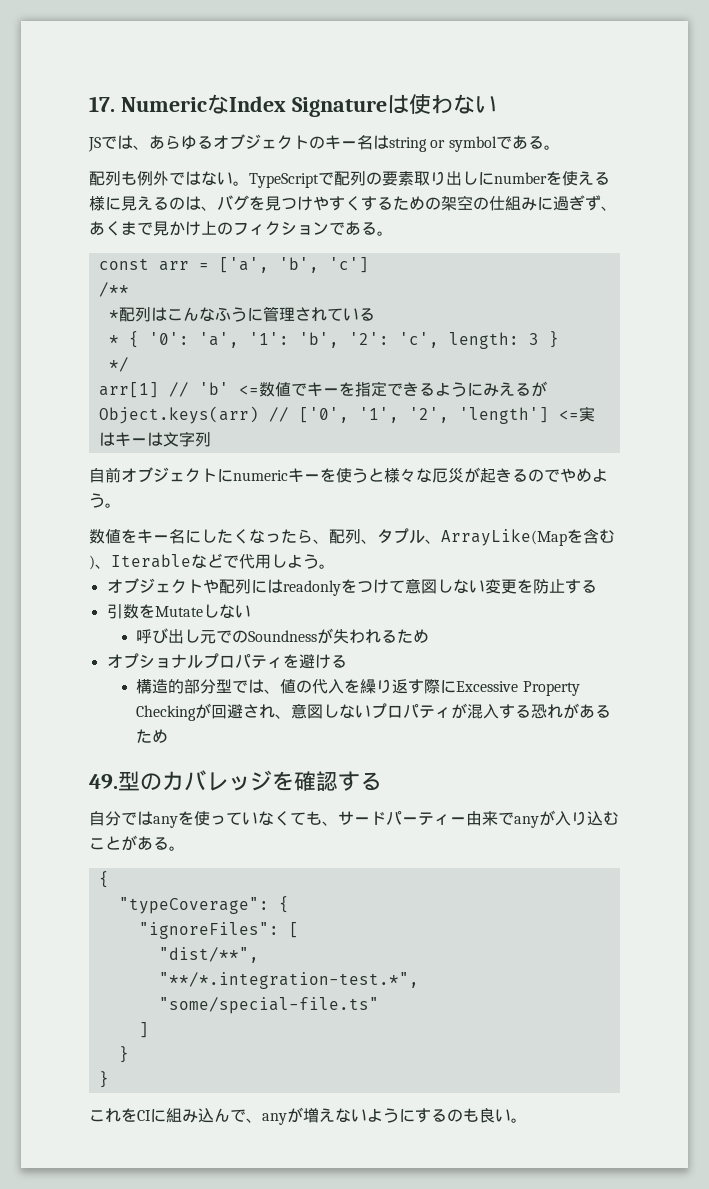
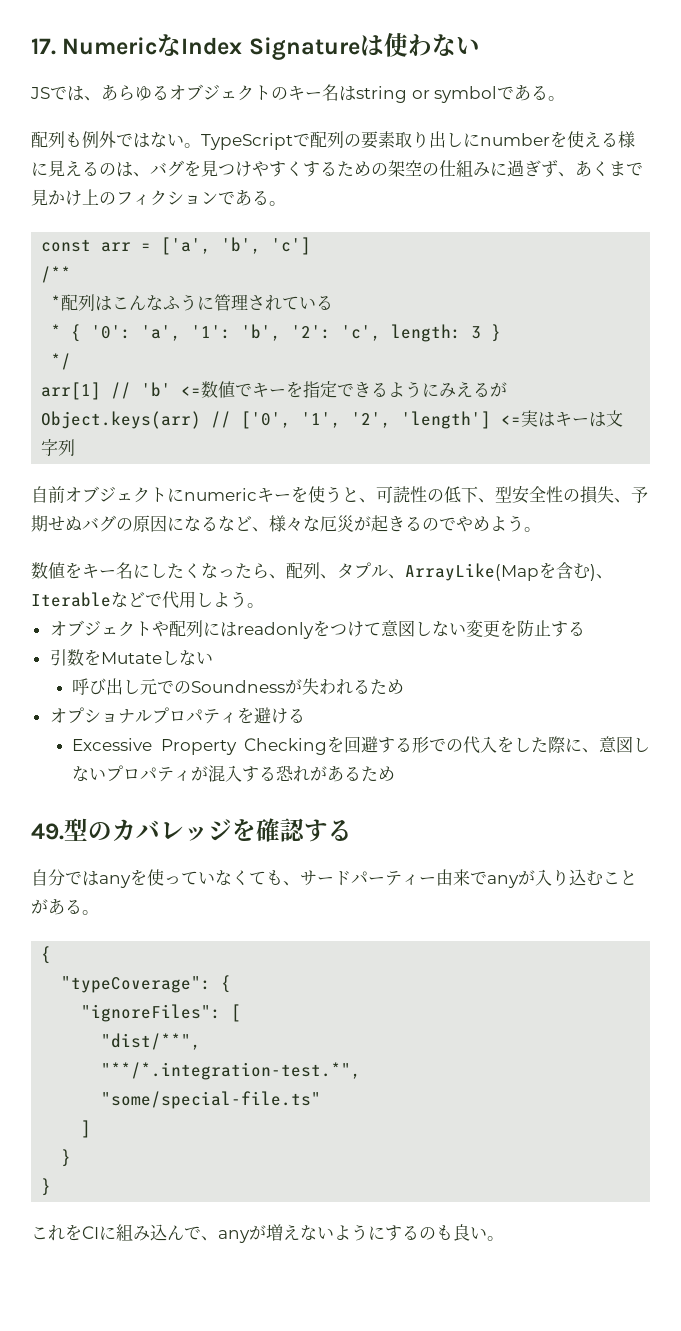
(384, 475) none -> [359,486,648,504] [31,515,269,532] 、可読性の低下、型安全性の損失、予期せぬバグの原因になるなど、
[136,679,580,696] [136,703,276,721] 構造的部分型では、値の代入を繰り返す際にExcessive Property Checkingが回避され -> [72,736,582,755] Excessive Property Checkingを回避する形での代入をした際に

